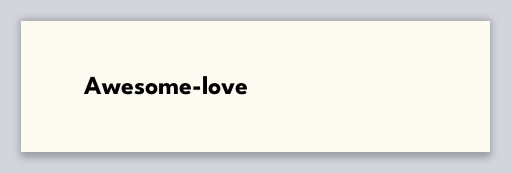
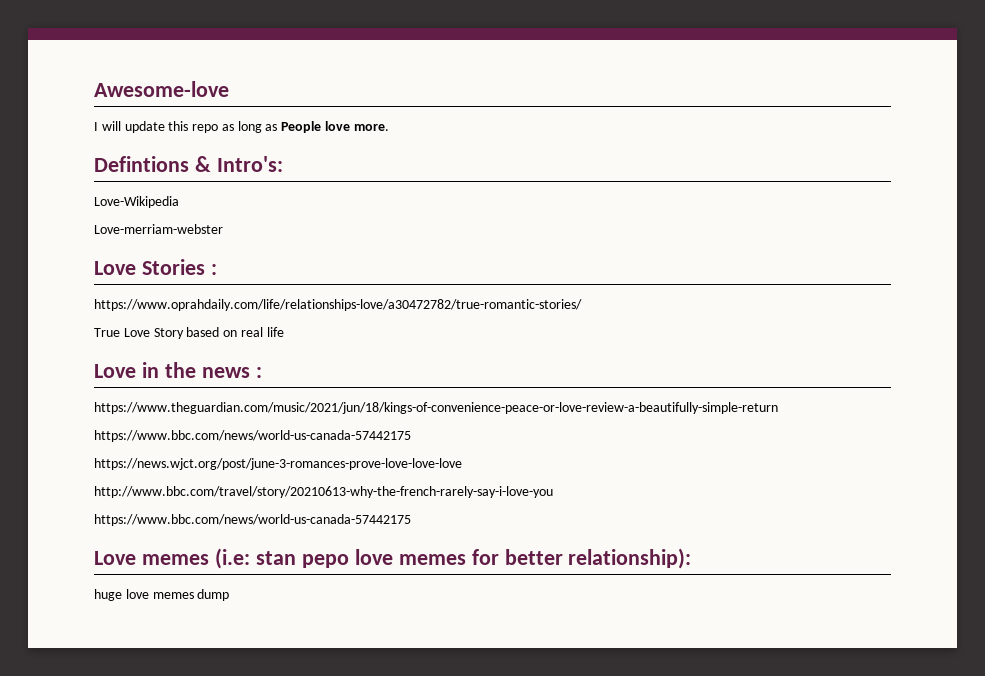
(248, 85) none -> [94,121,389,133] [94,156,283,172] [94,196,179,208] [94,224,223,234] [94,259,217,275] [94,299,582,311] [94,327,284,339] [94,362,262,378] [94,402,778,414] [94,430,411,442] [94,458,462,470] [94,486,553,498] [94,514,411,526] [94,548,692,569] [94,589,230,601] // I will update this repo as long as People love more. // Defintions & Intro's: // Love-Wikipedia // Love-merriam-webster // Love Stories : // https://www.oprahdaily.com/life/relationships-love/a30472782/true-romantic-stories/ // True Love Story based on real life // Love in the news : // https://www.theguardian.com/music/2021/jun/18/kings-of-convenience-peace-or-love-review-a-beautifully-simple-return // https://www.bbc.com/news/world-us-canada-57442175 // https://news.wjct.org/post/june-3-romances-prove-love-love-love // http://www.bbc.com/travel/story/20210613-why-the-french-rarely-say-i-love-you // https://www.bbc.com/news/world-us-canada-57442175 // Love memes (i.e: stan pepo love memes for better relationship): // huge love memes dump

